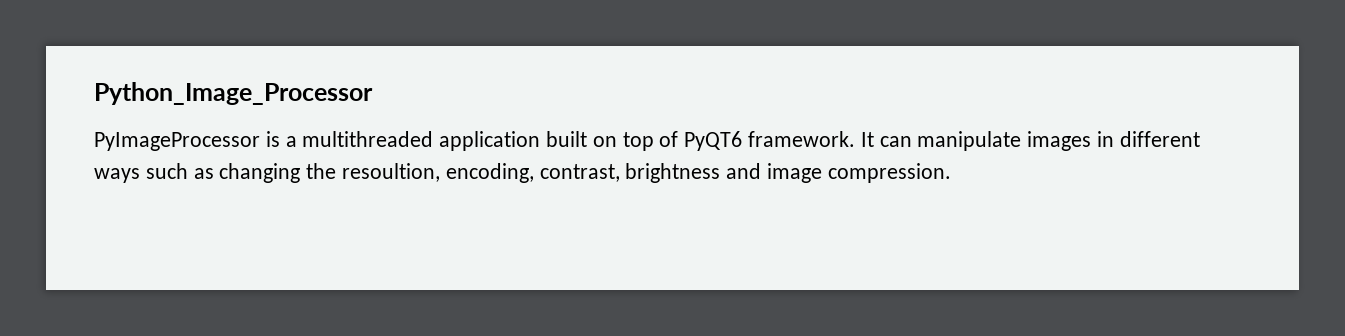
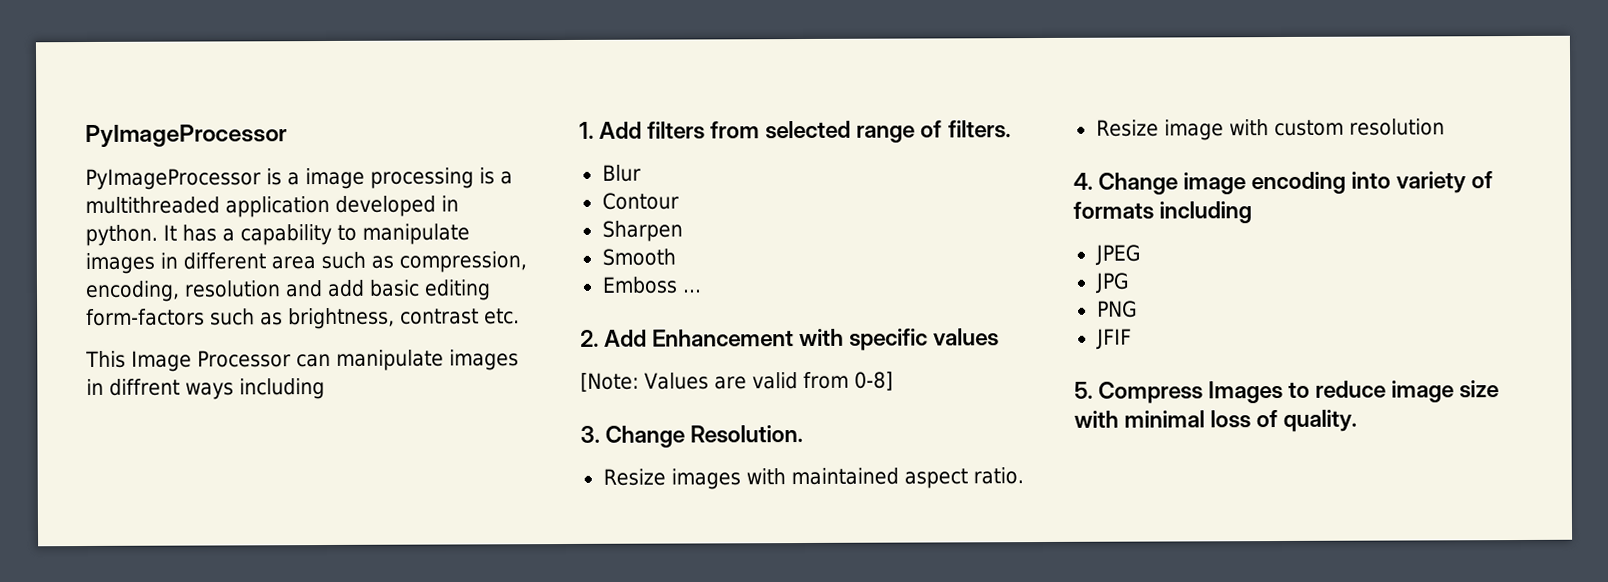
[94,82,373,105] Python_Image_Processor -> [85,124,287,148] PyImageProcessor
[302,131,1200,151] [94,163,951,183] multithreaded application built on top of PyQT6 framework. It can manipulate images in different ways such as changing the resoultion, encoding, contrast, brightness and image compression. -> [305,167,513,190] [85,195,459,218] [85,223,470,247] [85,251,527,275] [85,279,491,303] [86,307,520,330] [85,349,519,372] [86,378,325,400] [579,120,1011,143] [601,164,641,182] [601,192,679,210] [601,220,683,242] [601,248,676,266] [601,276,702,294] [580,328,1000,351] [580,371,893,392] [580,425,804,448] [602,467,1024,490] [1095,118,1445,141] [1073,171,1494,195] [1073,201,1253,224] [1094,244,1141,266] [1094,272,1130,294] [1096,300,1138,318] [1095,328,1132,350] [1074,380,1500,404] [1074,409,1358,432] image processing is a multithreaded application developed in python. It has a capability to manipulate images in different area such as compression, encoding, resolution and add basic editing form-factors such as brightness, contrast etc. // This Image Processor can manipulate images in diffrent ways including // 1. Add filters from selected range of filters. // Blur // Contour // Sharpen // Smooth // Emboss ... // 2. Add Enhancement with specific values // [Note: Values are valid from 0-8] // 3. Change Resolution. // Resize images with maintained aspect ratio. // Resize image with custom resolution // 4. Change image encoding into variety of formats including // JPEG // JPG // PNG // JFIF // 5. Compress Images to reduce image size with minimal loss of quality.

